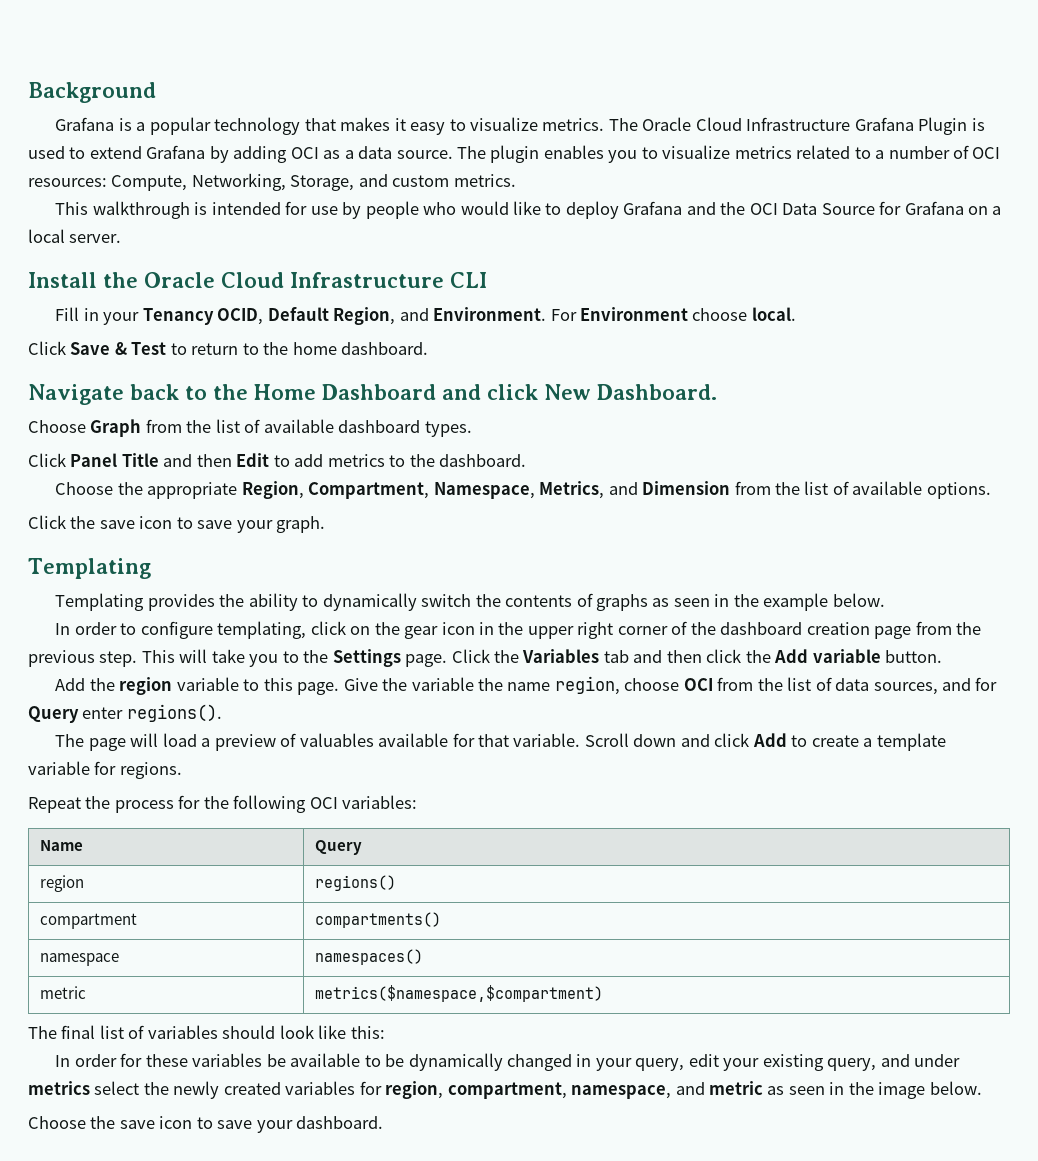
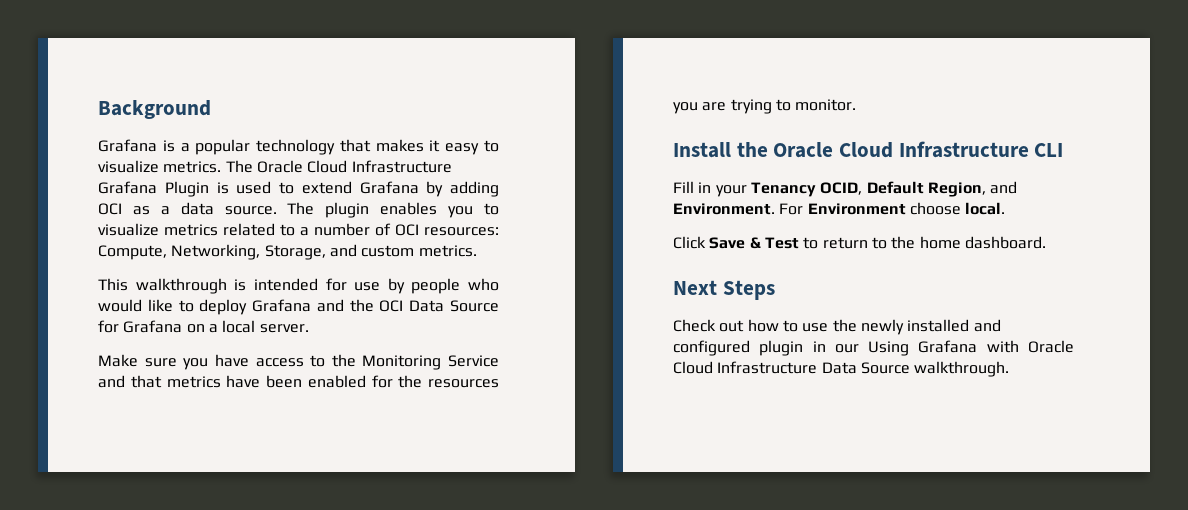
(122, 238) none -> [98,354,499,370] [98,375,499,388] [673,99,857,114] // Make sure you have access to the Monitoring Service and that metrics have been enabled for the resources you are trying to monitor.
[28,384,717,405] [28,419,472,437] [28,453,527,467] [55,481,991,499] [28,515,326,533] [28,558,151,579] [55,593,885,611] [55,621,982,639] [28,649,943,667] [55,676,998,695] [28,704,222,723] [55,733,946,751] [28,761,182,779] [28,795,418,813] [40,840,84,851] [315,840,363,855] [40,875,85,892] [315,875,397,891] [40,913,138,929] [315,912,442,928] [40,953,120,966] [315,949,424,965] [40,986,87,999] [315,985,604,1002] [28,1025,385,1039] [55,1053,961,1071] [28,1081,982,1099] [28,1116,384,1133] Navigate back to the Home Dashboard and click New Dashboard. // Choose Graph from the list of available dashboard types. // Click Panel Title and then Edit to add metrics to the dashboard. // Choose the appropriate Region, Compartment, Namespace, Metrics, and Dimension from the list of available options. // Click the save icon to save your graph. // Templating // Templating provides the ability to dynamically switch the contents of graphs as seen in the example below. // In order to configure templating, click on the gear icon in the upper right corner of the dashboard creation page from the previous step. This will take you to the Settings page. Click the Variables tab and then click the Add variable button. // Add the region variable to this page. Give the variable the name region, choose OCI from the list of data sources, and for Query enter regions(). // The page will load a preview of valuables available for that variable. Scroll down and click Add to create a template variable for regions. // Repeat the process for the following OCI variables: // Name | Query // region | regions() // compartment | compartments() // namespace | namespaces() // metric | metrics($namespace,$compartment) // The final list of variables should look like this: // In order for these variables be available to be dynamically changed in your query, edit your existing query, and under metrics select the newly created variables for region, compartment, namespace, and metric as seen in the image below. // Choose the save icon to save your dashboard. -> [673,280,775,300] [673,319,1001,335] [673,340,1074,356] [673,361,1010,377] Next Steps // Check out how to use the newly installed and configured plugin in our Using Grafana with Oracle Cloud Infrastructure Data Source walkthrough.

